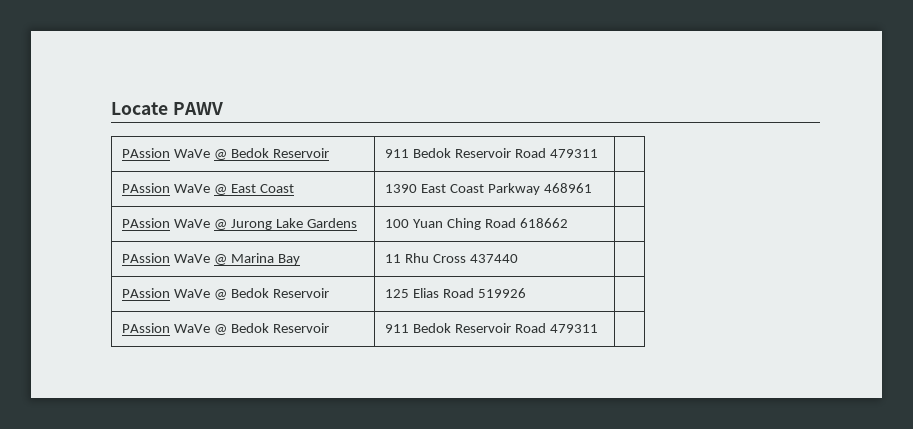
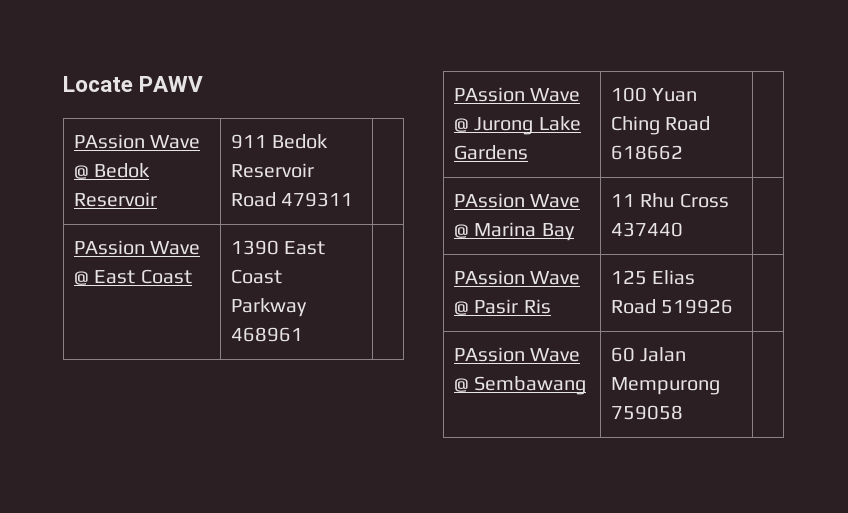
[173,149,210,158] WaVe -> [150,135,201,149] Wave
[173,184,210,193] WaVe -> [150,241,201,255] Wave
[173,219,210,228] WaVe -> [530,88,581,102] Wave
[173,254,210,263] WaVe -> [530,194,581,208] Wave
[173,288,329,300] WaVe @ Bedok Reservoir -> [530,271,581,285] [453,299,551,315] Wave @ Pasir Ris
[173,323,329,335] [384,323,598,333] WaVe @ Bedok Reservoir | 911 Bedok Reservoir Road 479311 -> [530,348,581,362] [453,376,587,395] [610,347,687,362] [610,377,720,395] [610,405,683,420] Wave @ Sembawang | 60 Jalan Mempurong 759058

